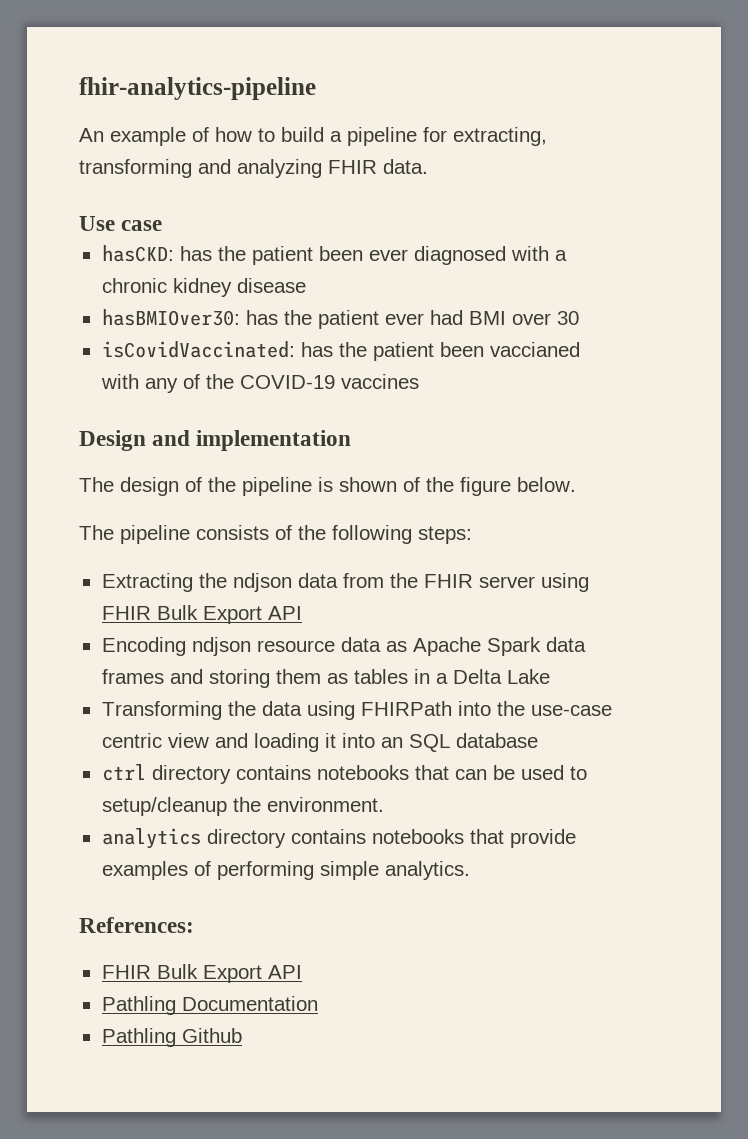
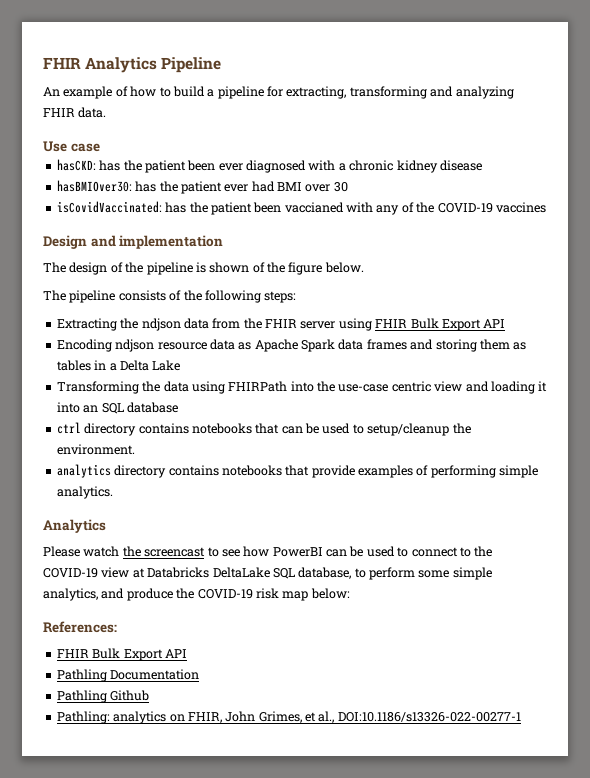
[79,77,316,100] fhir-analytics-pipeline -> [43,57,222,73] FHIR Analytics Pipeline
(470, 870) none -> [43,519,106,533] [43,546,493,557] [43,567,492,580] [43,588,350,601] // Analytics // Please watch the screencast to see how PowerBI can be used to connect to the COVID-19 view at Databricks DeltaLake SQL database, to perform some simple analytics, and produce the COVID-19 risk map below:
(242, 1035) none -> [56,711,521,724] // Pathling: analytics on FHIR, John Grimes, et al., DOI:10.1186/s13326-022-00277-1

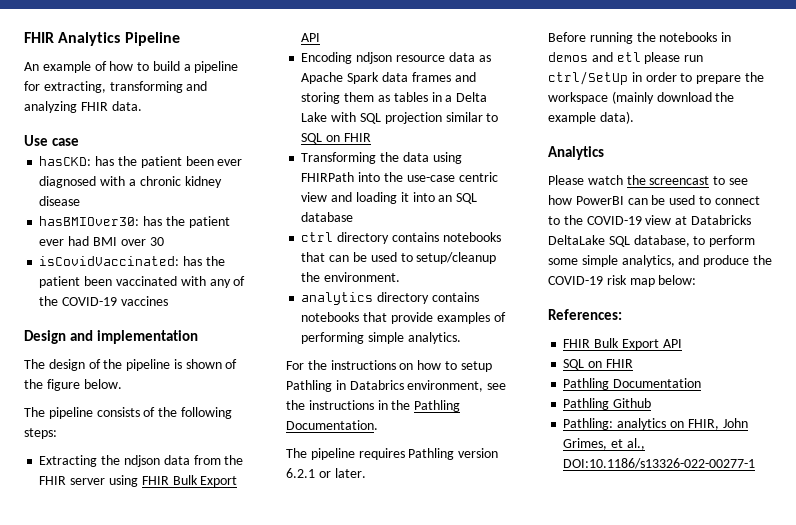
[284,202,344,213] vaccianed -> [115,276,177,286] vaccinated
(181, 365) none -> [331,112,499,124] [301,133,371,144] with SQL projection similar to SQL on FHIR
(113, 492) none -> [286,360,492,372] [286,380,507,392] [286,400,461,412] [286,420,378,430] [286,448,499,460] [286,468,366,478] [548,32,732,44] [548,52,704,64] [548,71,764,85] [548,91,735,104] [548,111,634,124] // For the instructions on how to setup Pathling in Databrics environment, see the instructions in the Pathling Documentation. // The pipeline requires Pathling version 6.2.1 or later. // Before running the notebooks in demos and etl please run ctrl/SetUp in order to prepare the workspace (mainly download the example data).
(187, 653) none -> [563,359,633,370] // SQL on FHIR

